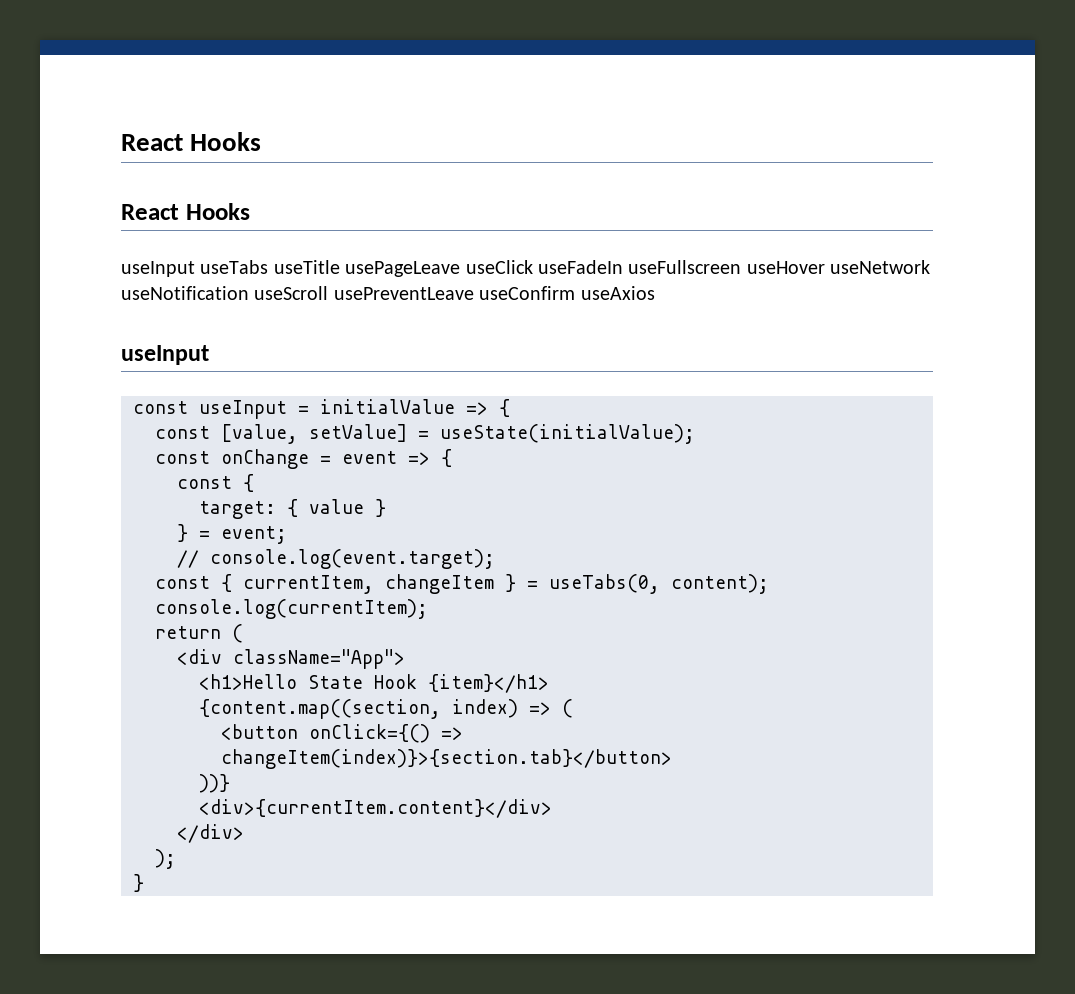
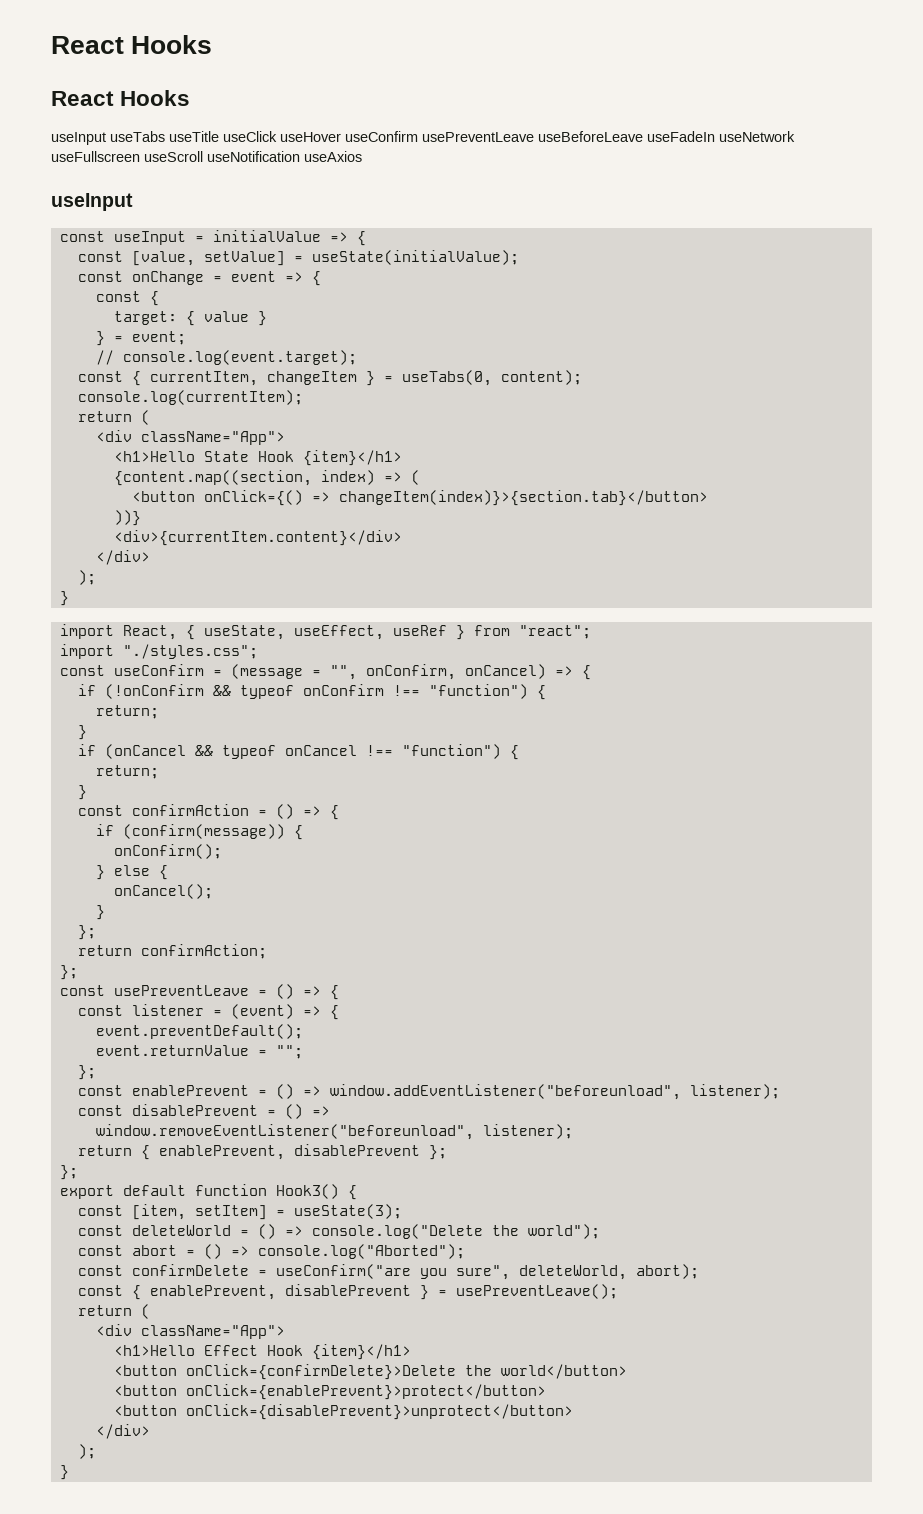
[345,260,931,277] [121,286,576,300] usePageLeave useClick useFadeIn useFullscreen useHover useNetwork useNotification useScroll usePreventLeave useConfirm -> [223,131,795,142] [51,151,300,162] useClick useHover useConfirm usePreventLeave useBeforeLeave useFadeIn useNetwork useFullscreen useScroll useNotification
(144, 883) none -> [59,624,591,640] [59,644,258,659] [59,664,591,680] [77,684,546,700] [95,705,159,719] [77,725,87,740] [77,744,519,760] [95,765,159,779] [77,785,87,800] [77,804,339,820] [95,824,303,840] [113,844,222,859] [95,865,168,880] [113,884,213,899] [95,905,105,920] [77,925,96,940] [77,944,267,959] [59,965,78,980] [59,984,339,1000] [77,1004,339,1020] [95,1024,303,1039] [95,1045,303,1059] [77,1065,96,1080] [77,1084,780,1100] [77,1104,330,1119] [95,1124,573,1140] [77,1144,447,1160] [59,1165,78,1180] [59,1184,357,1200] [77,1204,402,1220] [77,1224,600,1239] [77,1244,465,1259] [77,1264,699,1280] [77,1284,618,1300] [77,1304,150,1319] [95,1324,285,1339] [113,1344,411,1360] [113,1364,627,1380] [113,1384,546,1400] [113,1404,573,1420] [95,1424,150,1439] [77,1444,96,1459] [59,1465,69,1480] // import React, { useState, useEffect, useRef } from "react"; // import "./styles.css"; // const useConfirm = (message = "", onConfirm, onCancel) => { // if (!onConfirm && typeof onConfirm !== "function") { // return; // } // if (onCancel && typeof onCancel !== "function") { // return; // } // const confirmAction = () => { // if (confirm(message)) { // onConfirm(); // } else { // onCancel(); // } // }; // return confirmAction; // }; // const usePreventLeave = () => { // const listener = (event) => { // event.preventDefault(); // event.returnValue = ""; // }; // const enablePrevent = () => window.addEventListener("beforeunload", listener); // const disablePrevent = () => // window.removeEventListener("beforeunload", listener); // return { enablePrevent, disablePrevent }; // }; // export default function Hook3() { // const [item, setItem] = useState(3); // const deleteWorld = () => console.log("Delete the world"); // const abort = () => console.log("Aborted"); // const confirmDelete = useConfirm("are you sure", deleteWorld, abort); // const { enablePrevent, disablePrevent } = usePreventLeave(); // return ( // <div className="App"> // <h1>Hello Effect Hook {item}</h1> // <button onClick={confirmDelete}>Delete the world</button> // <button onClick={enablePrevent}>protect</button> // <button onClick={disablePrevent}>unprotect</button> // </div> // ); // }

